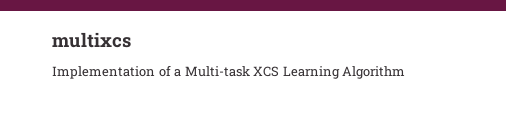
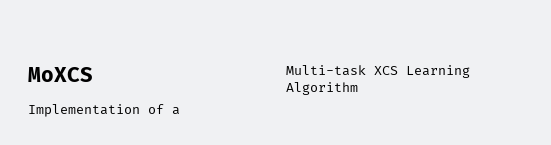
[52,32,131,48] multixcs -> [28,67,93,82] MoXCS

